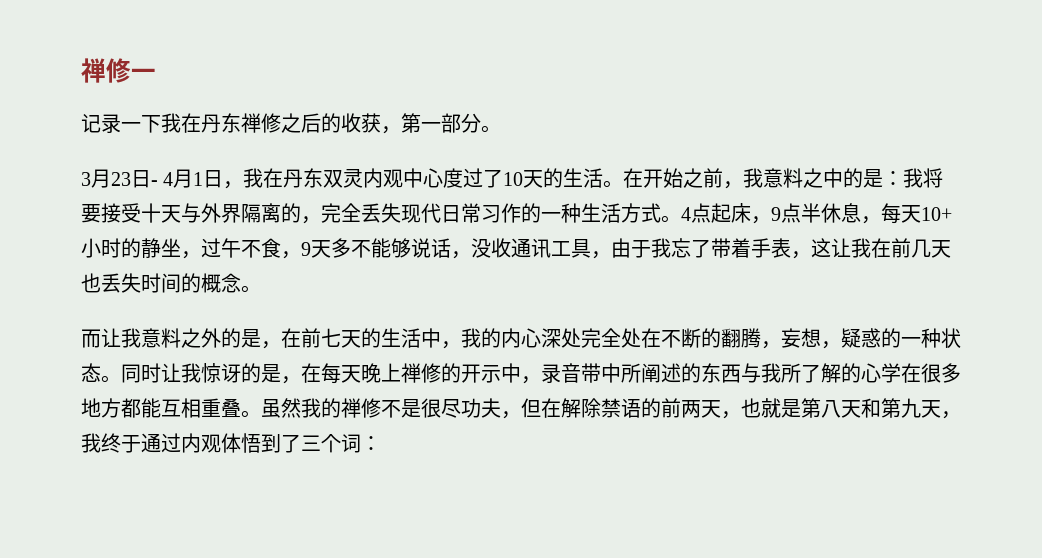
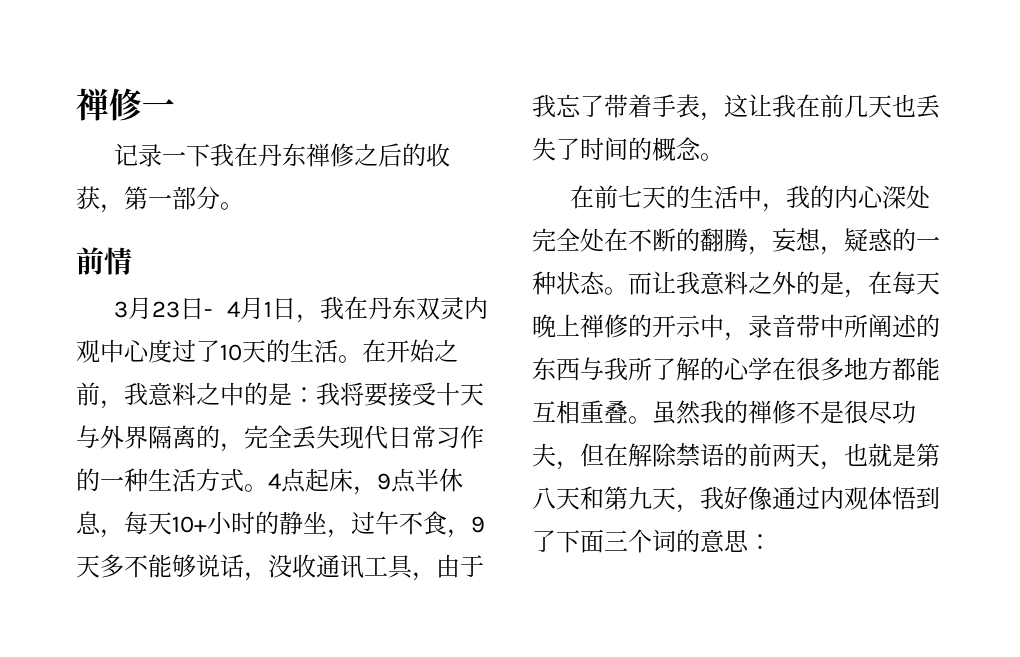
(501, 129) none -> [76,247,132,275] // 前情
(141, 283) none -> [556,138,580,160] 了
[81,328,281,349] 而让我意料之外的是， -> (724, 157) none
[121,363,241,383] 同时让我惊讶 -> [628,271,796,295] 而让我意料之外
[101,433,141,453] 终于 -> [724,486,772,510] 好像
[301,434,361,453] 三个词 -> [556,529,749,553] 下面三个词的意思

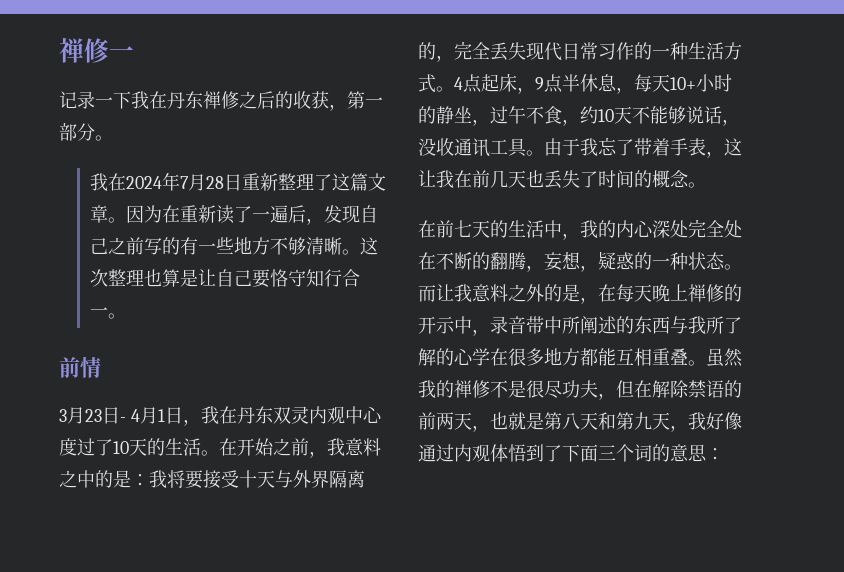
(244, 206) none -> [89,172,386,191] [89,205,378,225] [89,237,378,255] [89,269,360,288] [89,307,126,319] // 我在2024年7月28日重新整理了这篇文章。因为在重新读了一遍后，发现自己之前写的有一些地方不够清晰。这次整理也算是让自己要恪守知行合一。
[471,516,485,533] [76,554,124,578] 9天多 -> [580,106,632,124] 约10天
[412,572,436,581] ， -> [526,150,544,156] 。

